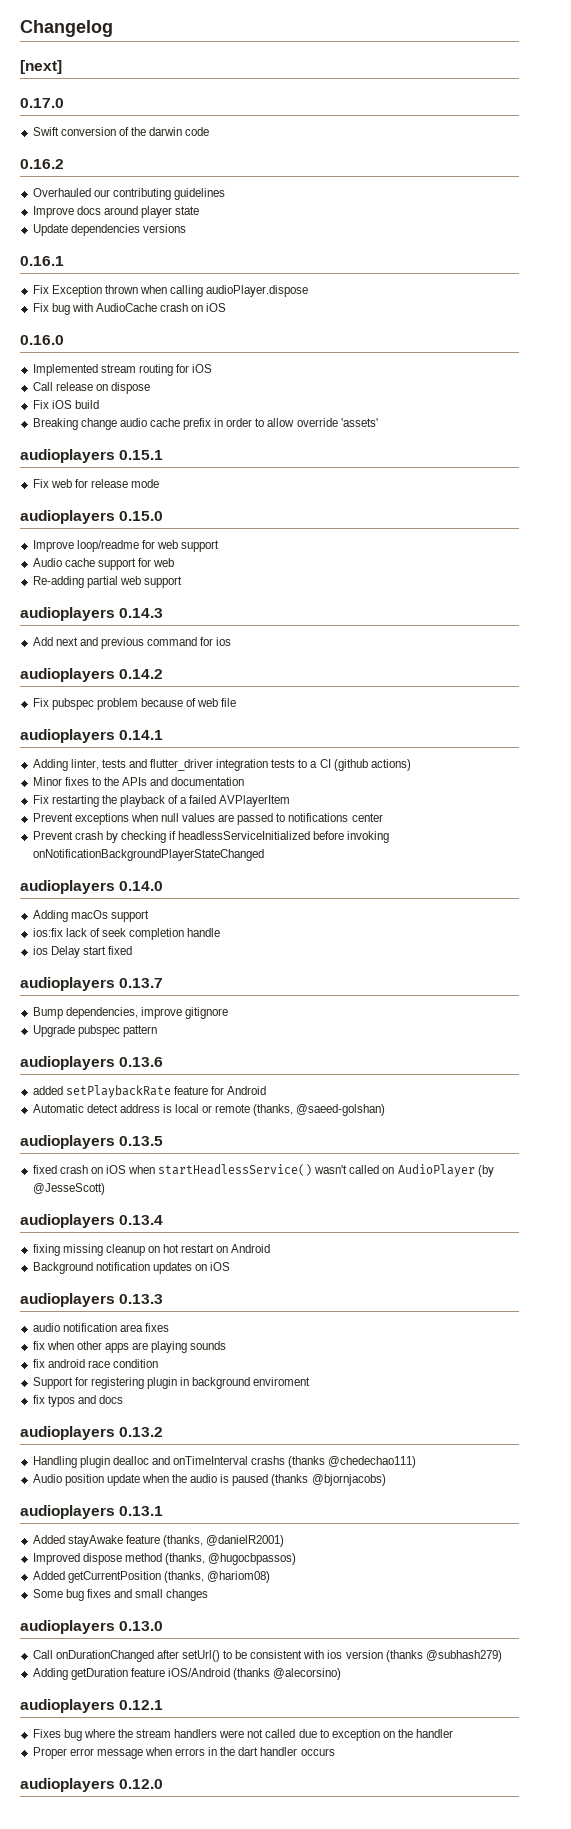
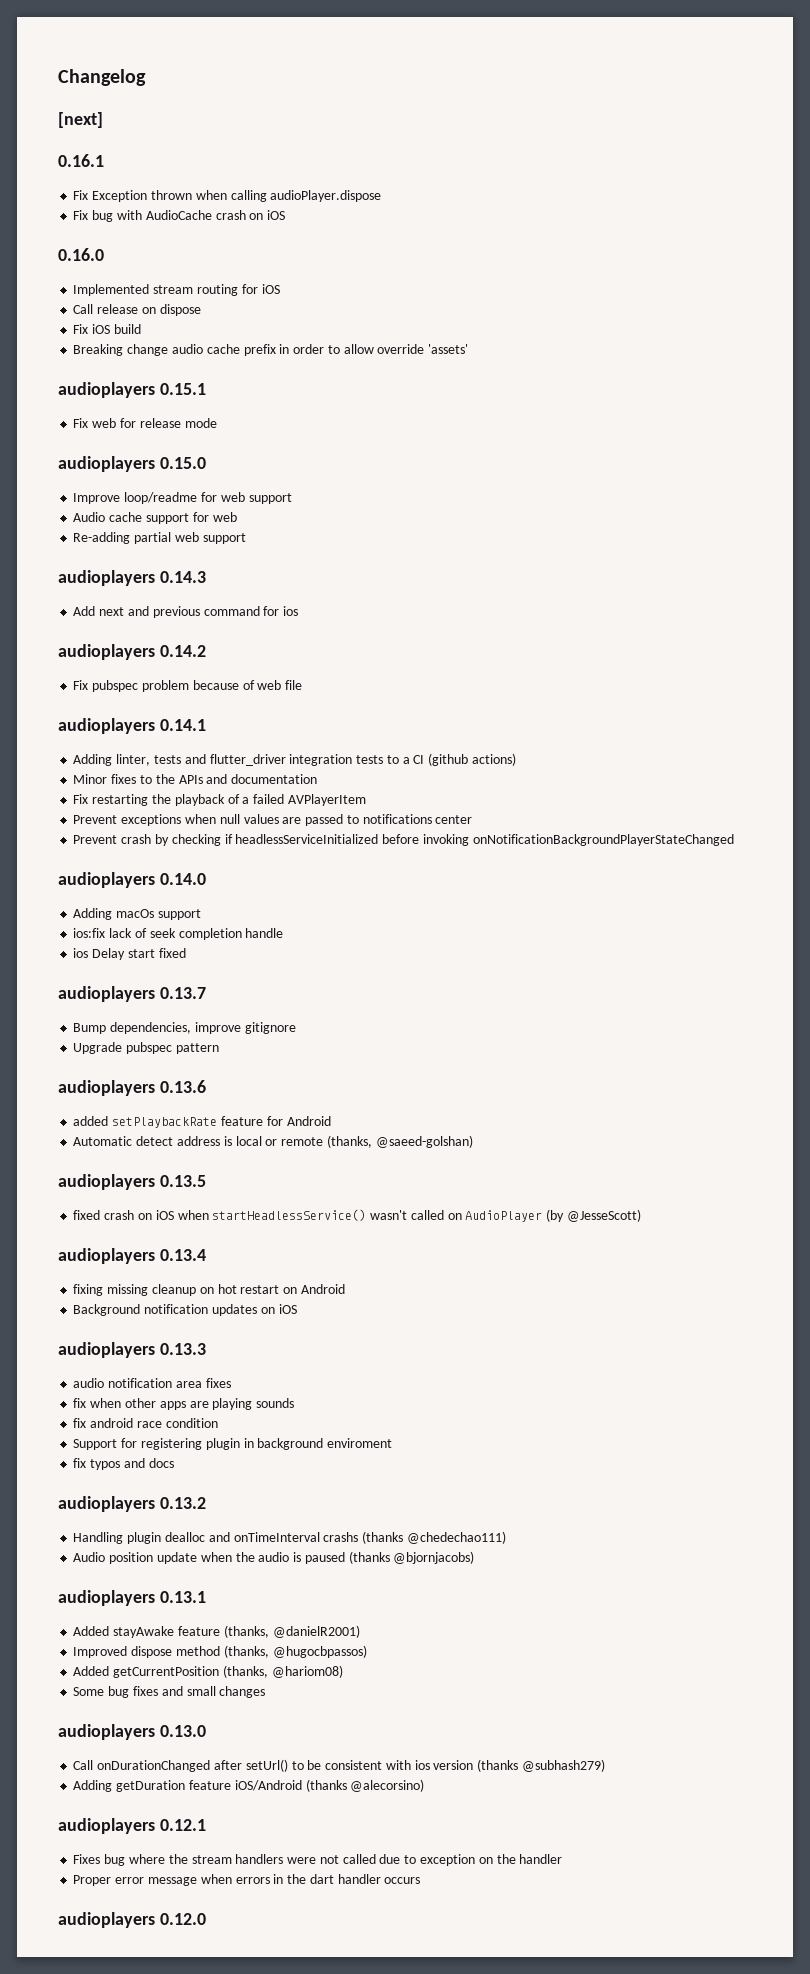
[20,98,64,108] [32,127,210,136] [20,159,64,169] [32,188,225,200] [32,206,200,218] [32,224,186,236] // 0.17.0 // Swift conversion of the darwin code // 0.16.2 // Overhauled our contributing guidelines // Improve docs around player state // Update dependencies versions -> (103, 120) none

